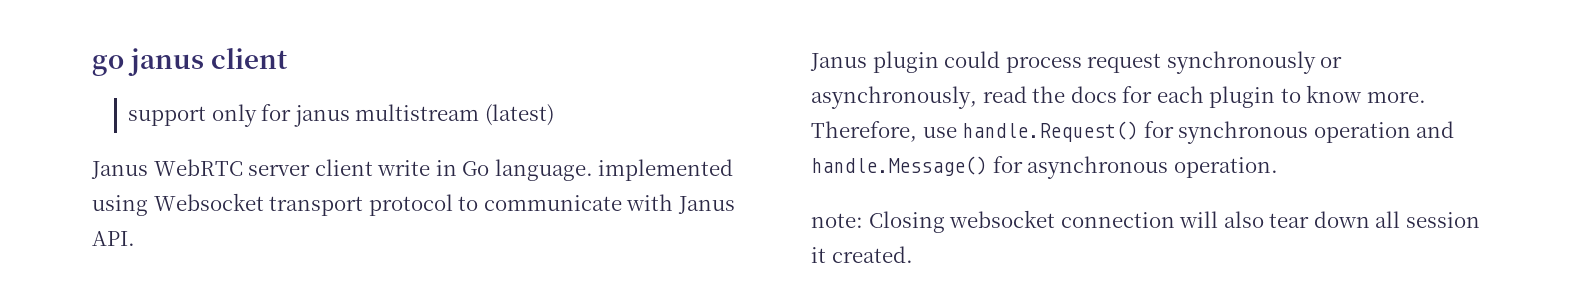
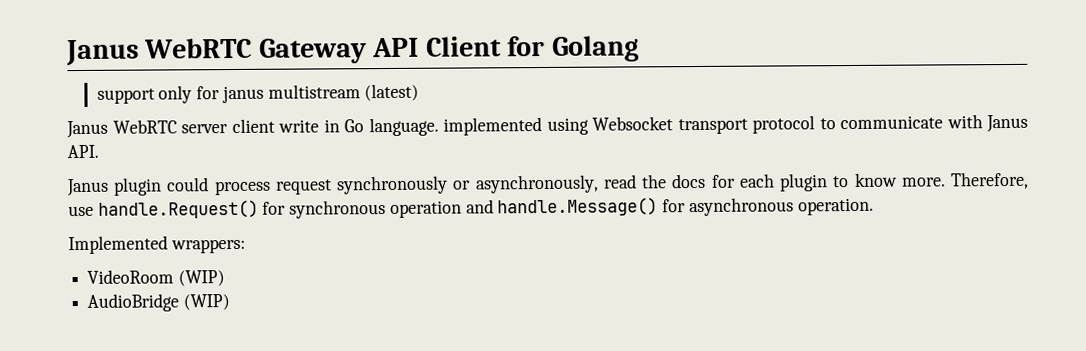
[92,48,289,76] go janus client -> [66,35,639,67] Janus WebRTC Gateway API Client for Golang
[811,210,1480,233] [811,246,913,263] note: Closing websocket connection will also tear down all session it created. -> [68,235,246,255] [87,269,225,287] [87,293,230,312] Implemented wrappers: // VideoRoom (WIP) // AudioBridge (WIP)

